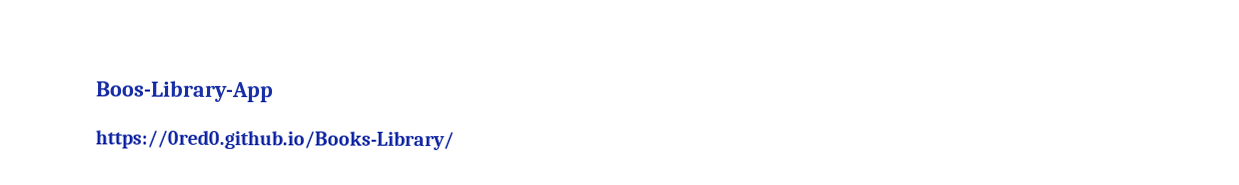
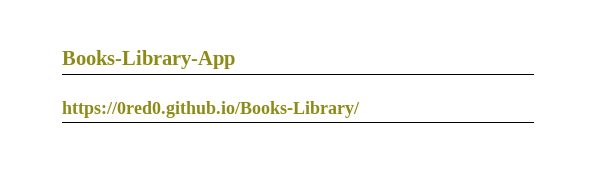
[95,80,274,103] Boos-Library-App -> [62,50,235,69] Books-Library-App

